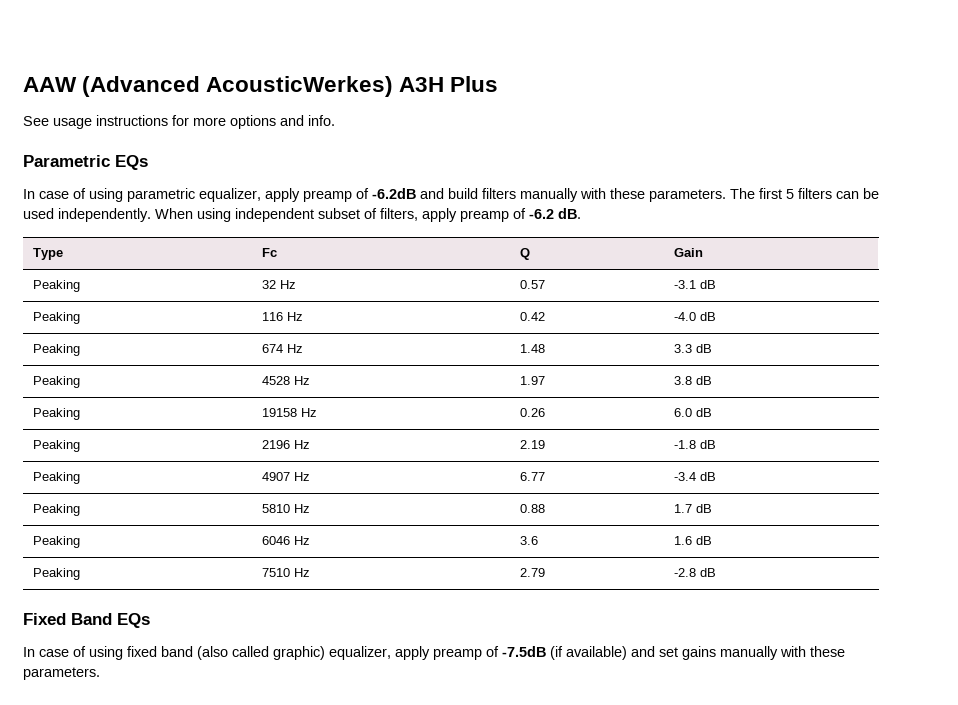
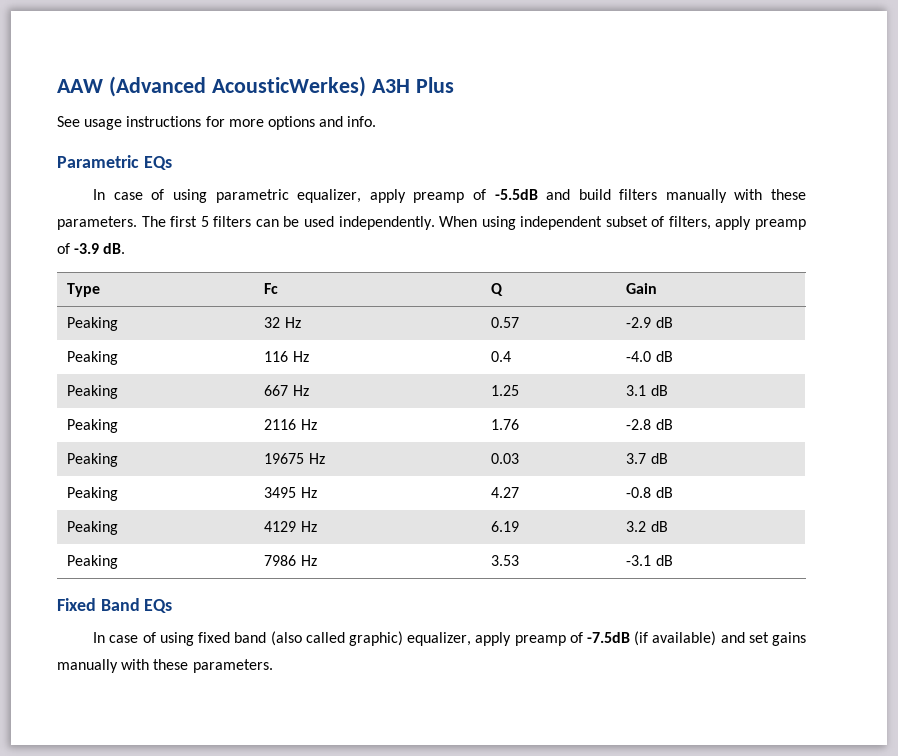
[372,188,416,199] -6.2dB -> [494,189,538,200] -5.5dB
[529,209,554,219] -6.2 -> [74,243,100,254] -3.9
[673,280,696,289] -3.1 -> [626,317,652,328] -2.9
[519,312,545,321] 0.42 -> [491,351,512,362] 0.4
[261,344,303,353] [519,344,545,353] [673,344,712,353] [32,376,80,388] [261,376,310,385] [519,376,545,385] [673,376,712,385] [32,408,80,420] [261,408,317,417] [519,408,545,417] [673,408,712,417] [32,440,80,452] [261,440,310,449] [519,440,545,449] [673,440,716,449] [32,472,80,484] [261,472,310,481] [519,472,545,481] [673,472,716,481] [32,504,80,516] [261,504,310,513] [519,504,545,513] [673,504,712,513] [32,536,80,548] [261,536,310,545] [519,536,538,545] [673,536,712,545] [32,568,80,580] [261,568,310,577] [519,568,545,577] [673,568,696,577] 674 Hz | 1.48 | 3.3 dB // Peaking | 4528 Hz | 1.97 | 3.8 dB // Peaking | 19158 Hz | 0.26 | 6.0 dB // Peaking | 2196 Hz | 2.19 | -1.8 dB // Peaking | 4907 Hz | 6.77 | -3.4 dB // Peaking | 5810 Hz | 0.88 | 1.7 dB // Peaking | 6046 Hz | 3.6 | 1.6 dB // Peaking | 7510 Hz | 2.79 | -2.8 -> [264,385,309,396] [491,385,520,396] [626,385,668,396] [67,419,119,433] [264,419,317,430] [491,419,520,430] [626,419,673,430] [67,453,119,467] [264,453,325,464] [491,453,520,464] [626,453,668,464] [67,487,119,501] [264,487,317,498] [491,487,520,498] [626,487,673,498] [67,521,119,535] [264,521,317,532] [491,521,520,532] [626,521,668,532] [67,555,119,569] [264,555,317,566] [491,555,520,566] [626,555,652,566] 667 Hz | 1.25 | 3.1 dB // Peaking | 2116 Hz | 1.76 | -2.8 dB // Peaking | 19675 Hz | 0.03 | 3.7 dB // Peaking | 3495 Hz | 4.27 | -0.8 dB // Peaking | 4129 Hz | 6.19 | 3.2 dB // Peaking | 7986 Hz | 3.53 | -3.1

